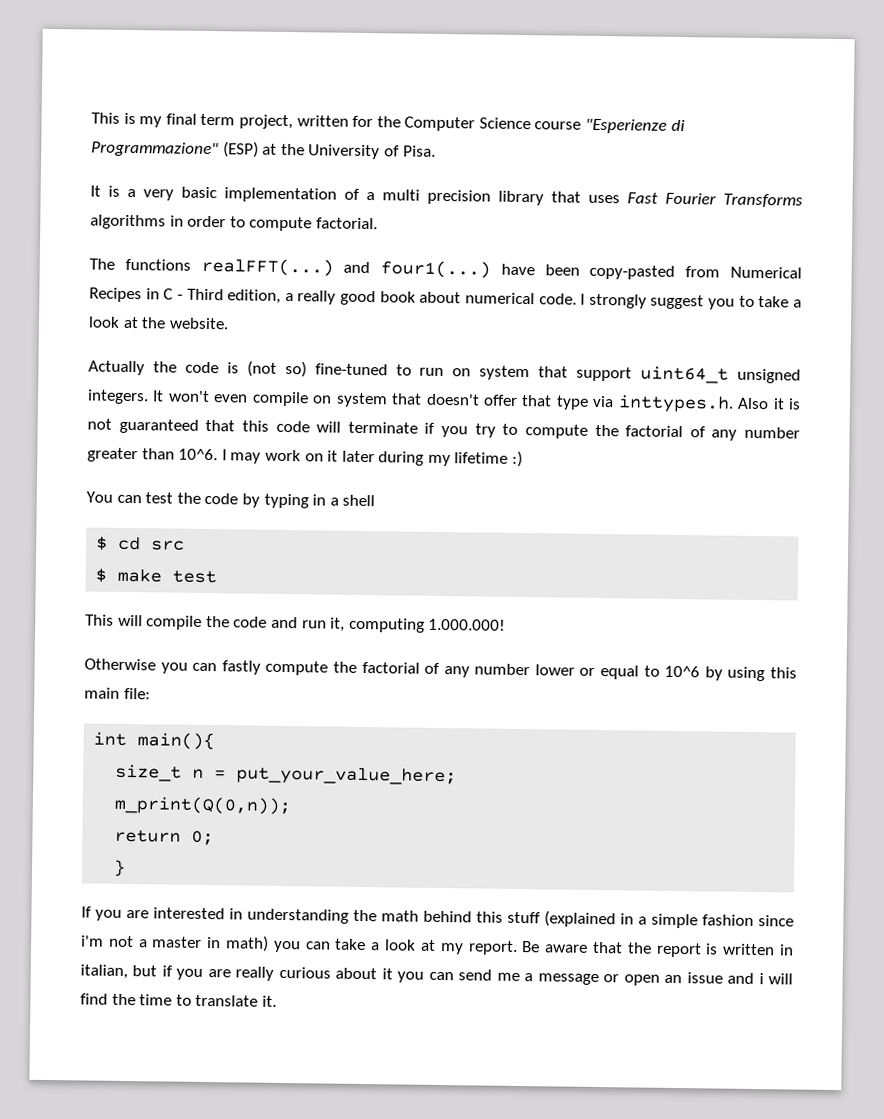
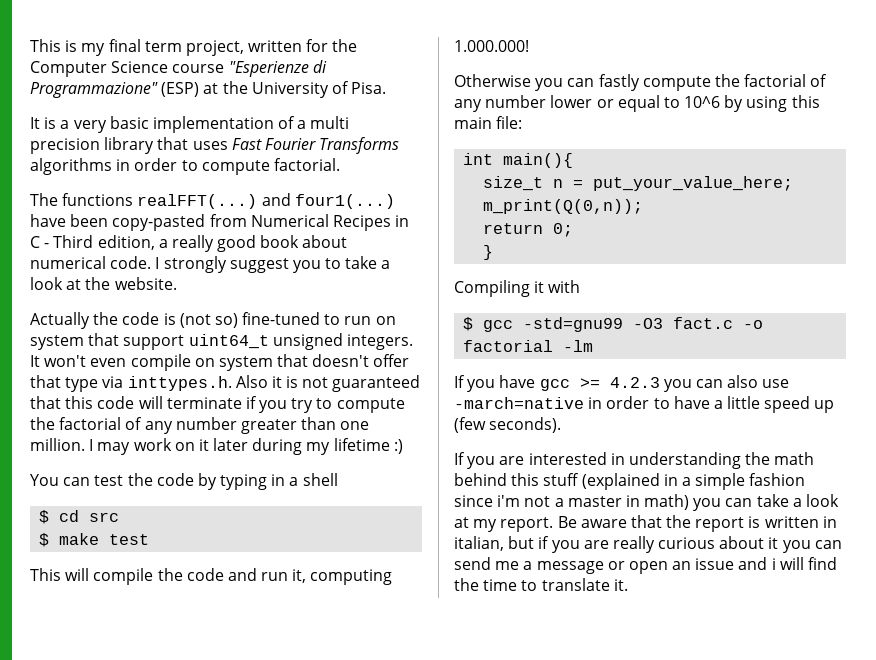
[178,448,219,461] 10^6. -> [340,421,370,430] [30,438,85,451] one million.
(127, 868) none -> [454,280,581,297] [463,317,764,332] [463,340,594,352] [454,375,790,392] [454,396,835,413] [454,417,562,433] // Compiling it with // $ gcc -std=gnu99 -O3 fact.c -o factorial -lm // If you have gcc >= 4.2.3 you can also use -march=native in order to have a little speed up (few seconds).

